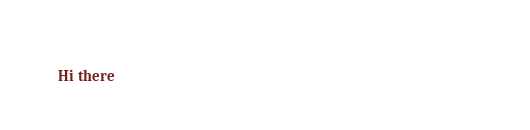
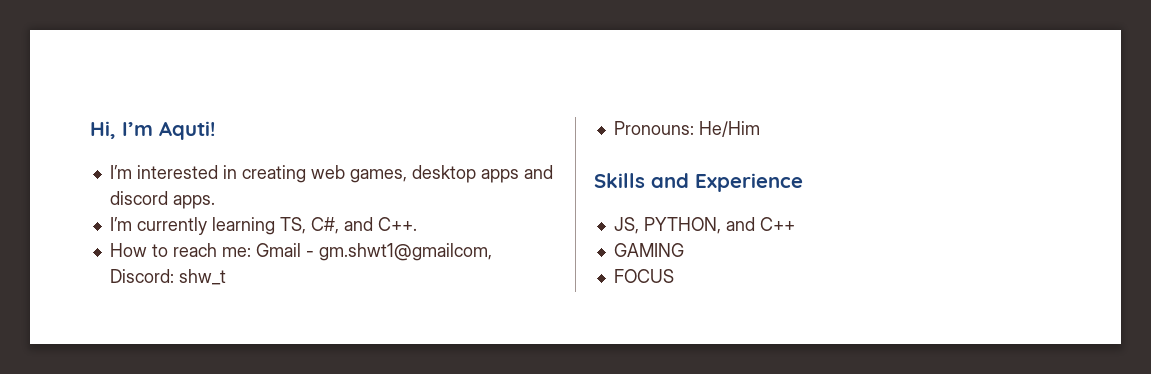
[58,69,115,81] Hi there -> [90,121,215,140] [109,165,553,183] [109,191,215,209] [109,217,417,235] [109,243,492,261] [109,269,226,285] [613,121,760,137] [594,173,803,192] [613,217,795,234] [613,243,684,257] [613,269,674,283] Hi, I’m Aquti! // I’m interested in creating web games, desktop apps and discord apps. // I’m currently learning TS, C#, and C++. // How to reach me: Gmail - gm.shwt1@gmailcom, Discord: shw_t // Pronouns: He/Him // Skills and Experience // JS, PYTHON, and C++ // GAMING // FOCUS

